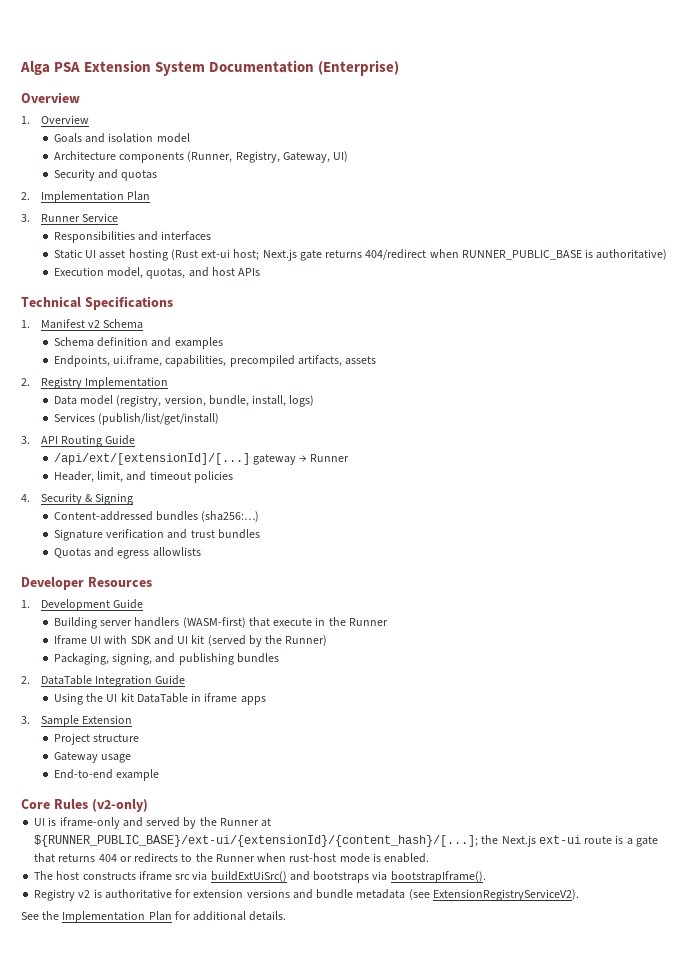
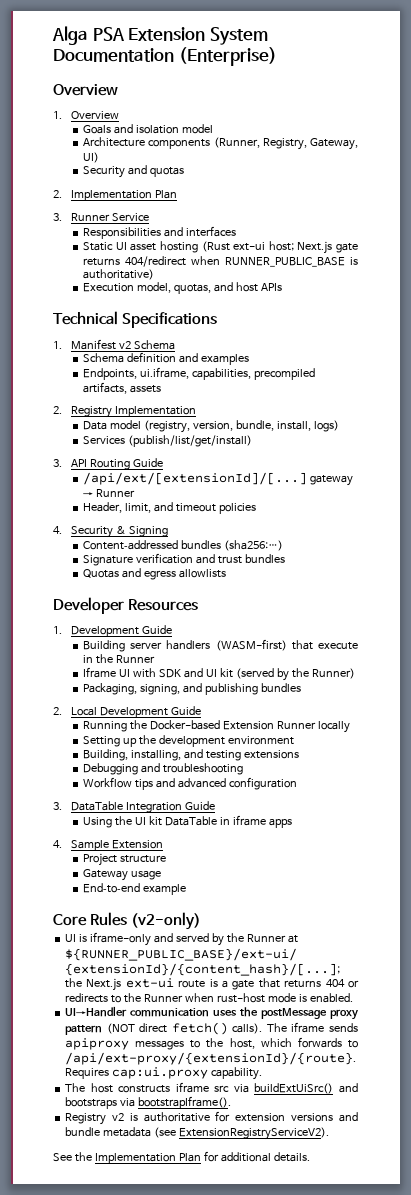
(30, 680) none -> [70,706,201,718] [83,720,350,733] [83,735,294,747] [83,749,299,761] [83,763,243,775] [83,777,297,790] [53,802,62,810] Local Development Guide // Running the Docker-based Extension Runner locally // Setting up the development environment // Building, installing, and testing extensions // Debugging and troubleshooting // Workflow tips and advanced configuration // 3.
[21,716,30,724] 3. -> [53,840,62,848] 4.
(430, 858) none -> [65,1006,358,1020] [65,1022,359,1035] [65,1037,358,1050] [65,1052,357,1065] [65,1067,263,1080] // UI→Handler communication uses the postMessage proxy pattern (NOT direct fetch() calls). The iframe sends apiproxy messages to the host, which forwards to /api/ext-proxy/{extensionId}/{route}. Requires cap:ui.proxy capability.

